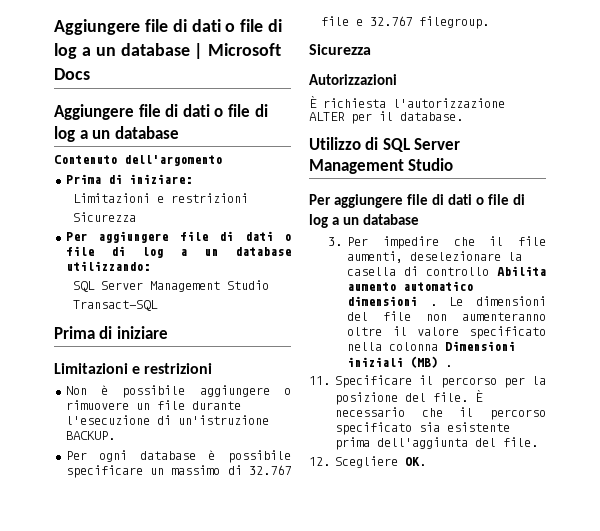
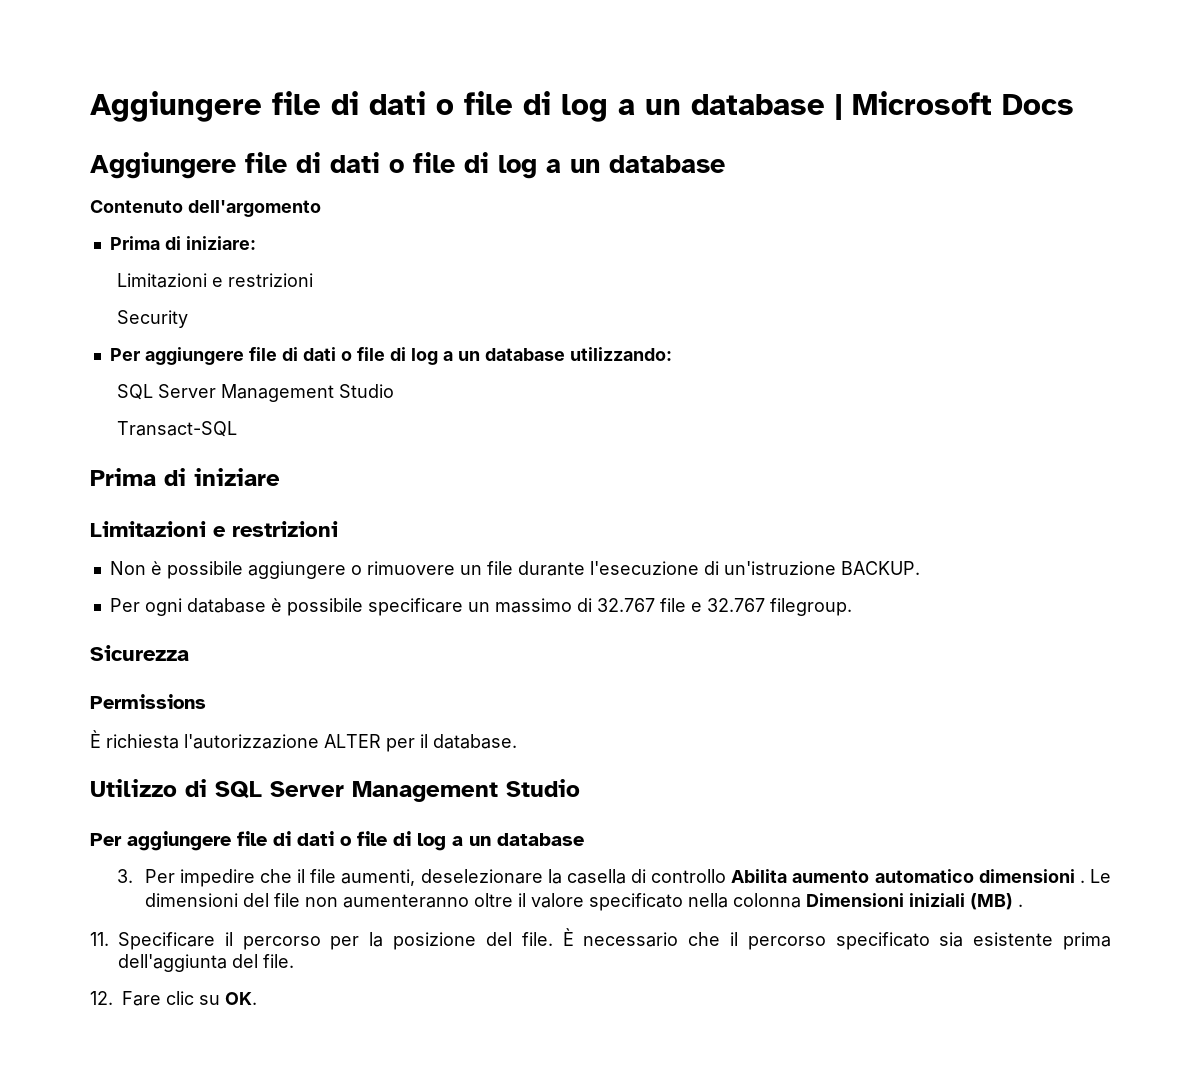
[73,212,137,222] Sicurezza -> [117,310,189,328] Security
[309,74,397,85] Autorizzazioni -> [90,694,206,709] Permissions
[335,456,399,468] Scegliere -> [122,991,220,1006] Fare clic su

